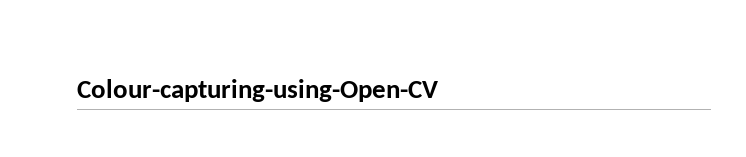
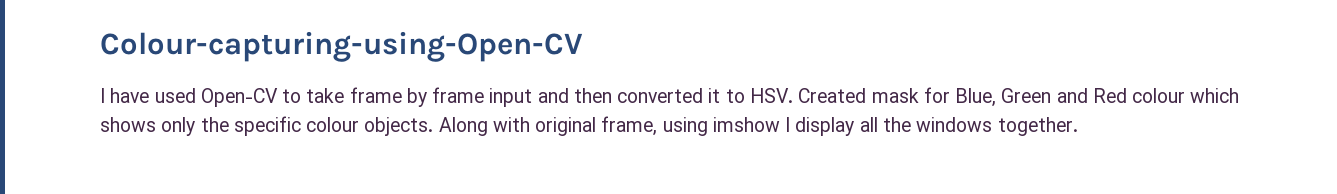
(438, 90) none -> [100,87,1240,107] [100,116,1078,136] // I have used Open-CV to take frame by frame input and then converted it to HSV. Created mask for Blue, Green and Red colour which shows only the specific colour objects. Along with original frame, using imshow I display all the windows together.

